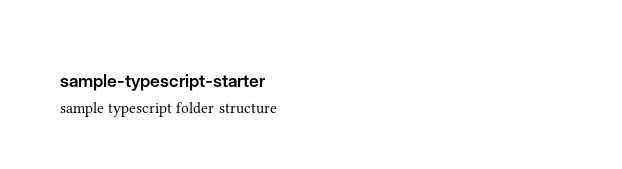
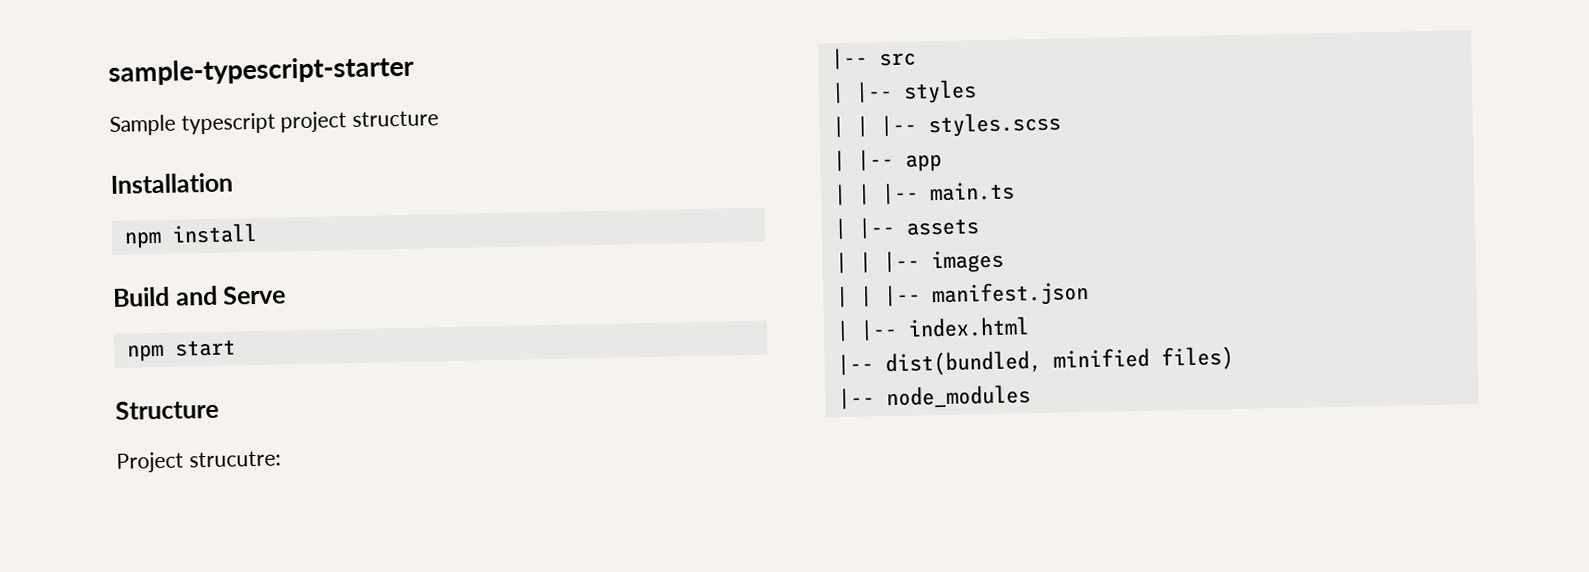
[60,102,277,117] sample typescript folder structure -> [109,110,440,136] [110,172,233,194] [123,222,257,249] [112,285,287,307] [126,339,236,362] [115,399,219,420] [116,450,281,473] [830,47,916,70] [830,79,977,104] [831,111,1061,138] [832,148,942,172] [832,181,1015,206] [833,216,979,240] [834,249,1004,274] [835,281,1089,308] [835,316,1030,342] [836,346,1234,377] [837,384,1031,410] Sample typescript project structure // Installation // npm install // Build and Serve // npm start // Structure // Project strucutre: // |-- src // | |-- styles // | | |-- styles.scss // | |-- app // | | |-- main.ts // | |-- assets // | | |-- images // | | |-- manifest.json // | |-- index.html // |-- dist(bundled, minified files) // |-- node_modules

